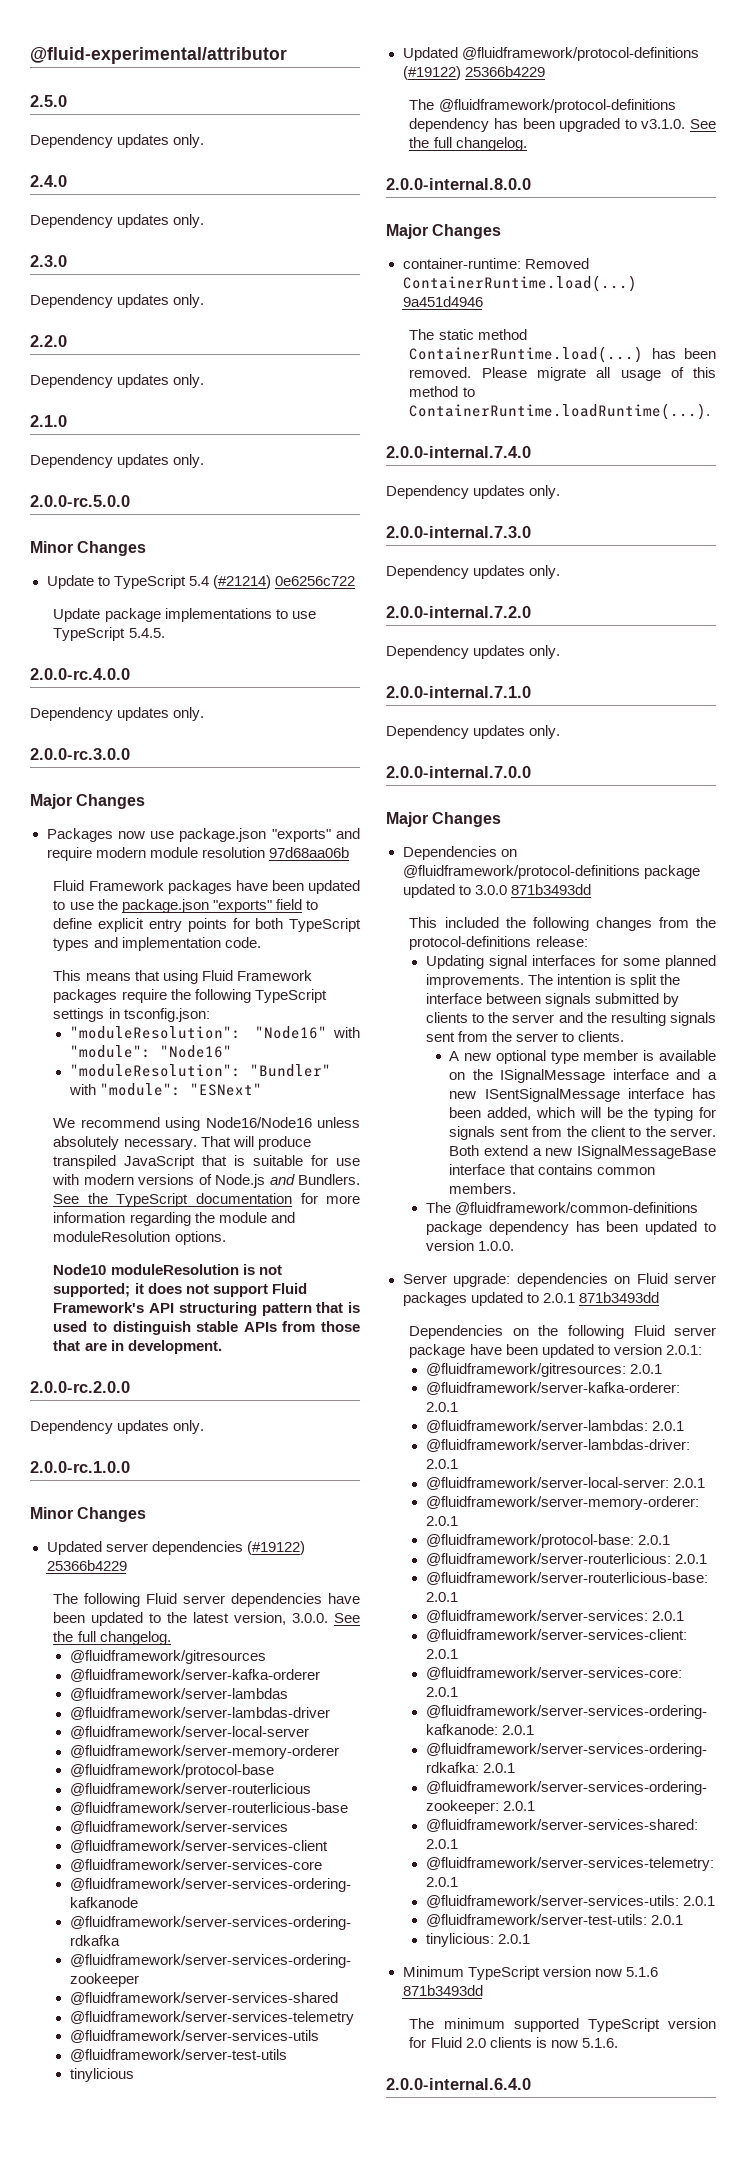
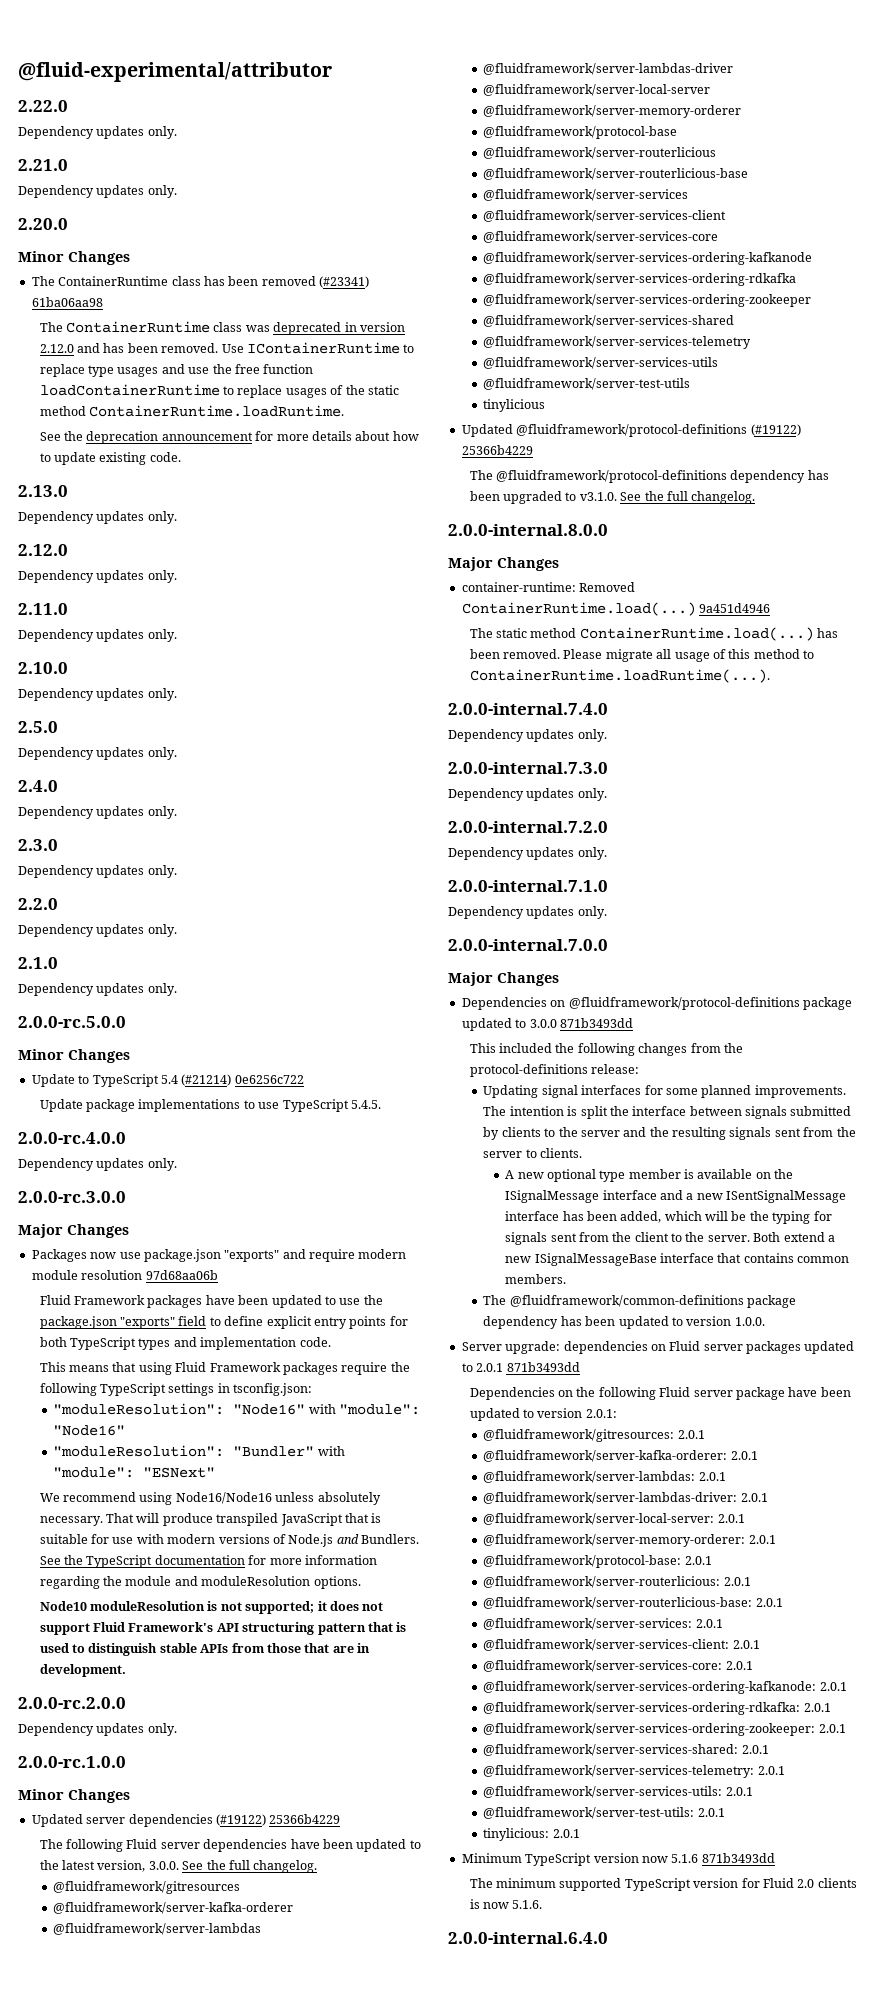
(287, 55) none -> [18,100,68,112] [18,126,177,139] [18,159,68,171] [18,185,177,198] [18,218,68,230] [18,251,130,265] [31,276,369,288] [31,297,103,307] [39,321,405,335] [39,342,415,354] [39,364,314,377] [39,384,399,398] [39,405,345,417] [39,431,419,444] [39,452,181,465] [18,485,68,497] [18,511,177,524] [18,544,68,556] [18,570,177,583] [18,603,68,615] [18,629,177,642] [18,662,68,674] [18,688,177,701] // 2.22.0 // Dependency updates only. // 2.21.0 // Dependency updates only. // 2.20.0 // Minor Changes // The ContainerRuntime class has been removed (#23341) 61ba06aa98 // The ContainerRuntime class was deprecated in version 2.12.0 and has been removed. Use IContainerRuntime to replace type usages and use the free function loadContainerRuntime to replace usages of the static method ContainerRuntime.loadRuntime. // See the deprecation announcement for more details about how to update existing code. // 2.13.0 // Dependency updates only. // 2.12.0 // Dependency updates only. // 2.11.0 // Dependency updates only. // 2.10.0 // Dependency updates only.

